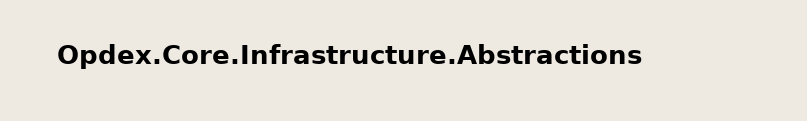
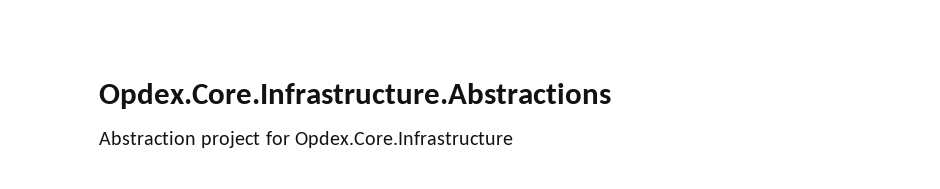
(642, 56) none -> [99,131,514,148] // Abstraction project for Opdex.Core.Infrastructure

